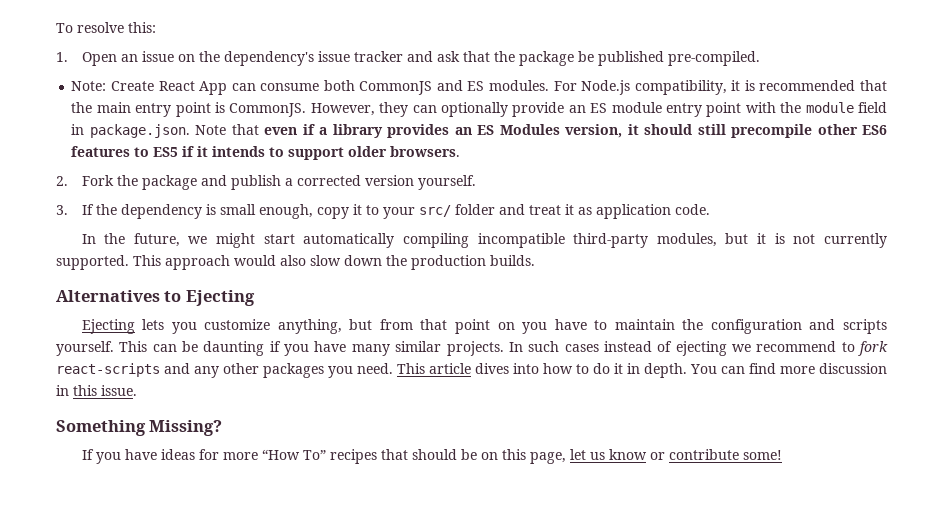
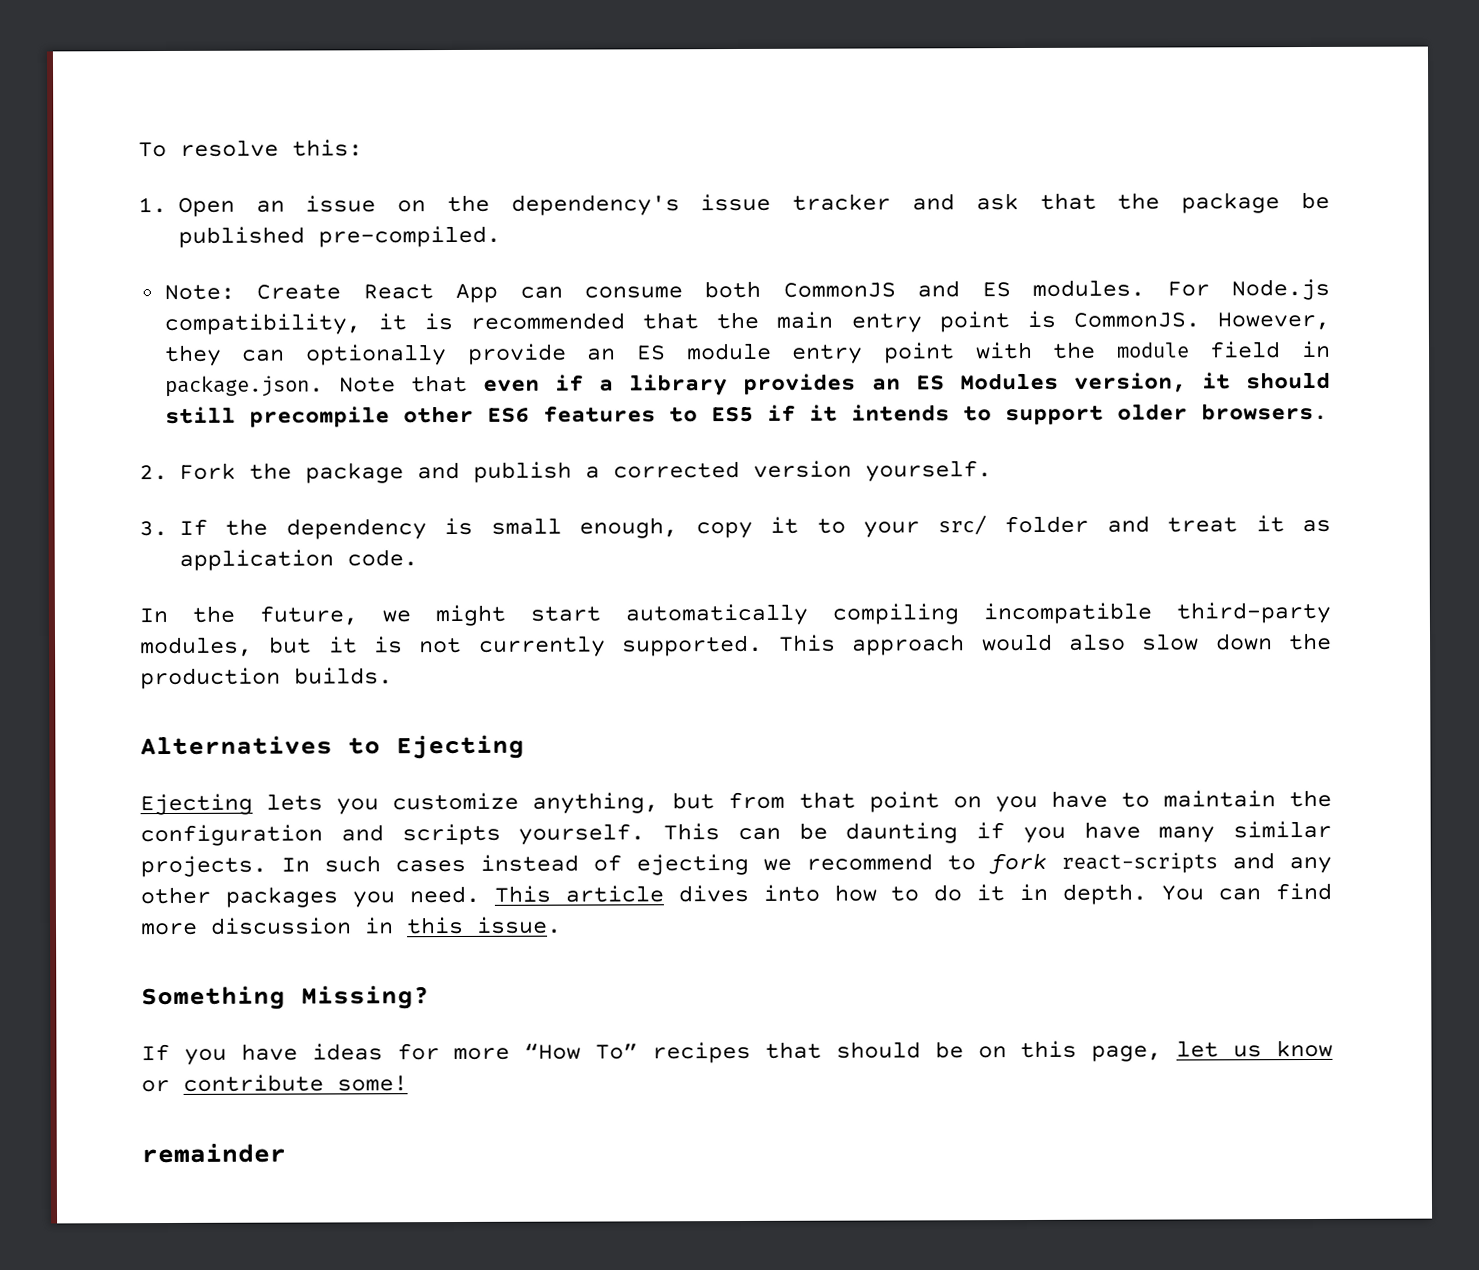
(782, 455) none -> [141,1143,286,1164] // remainder

